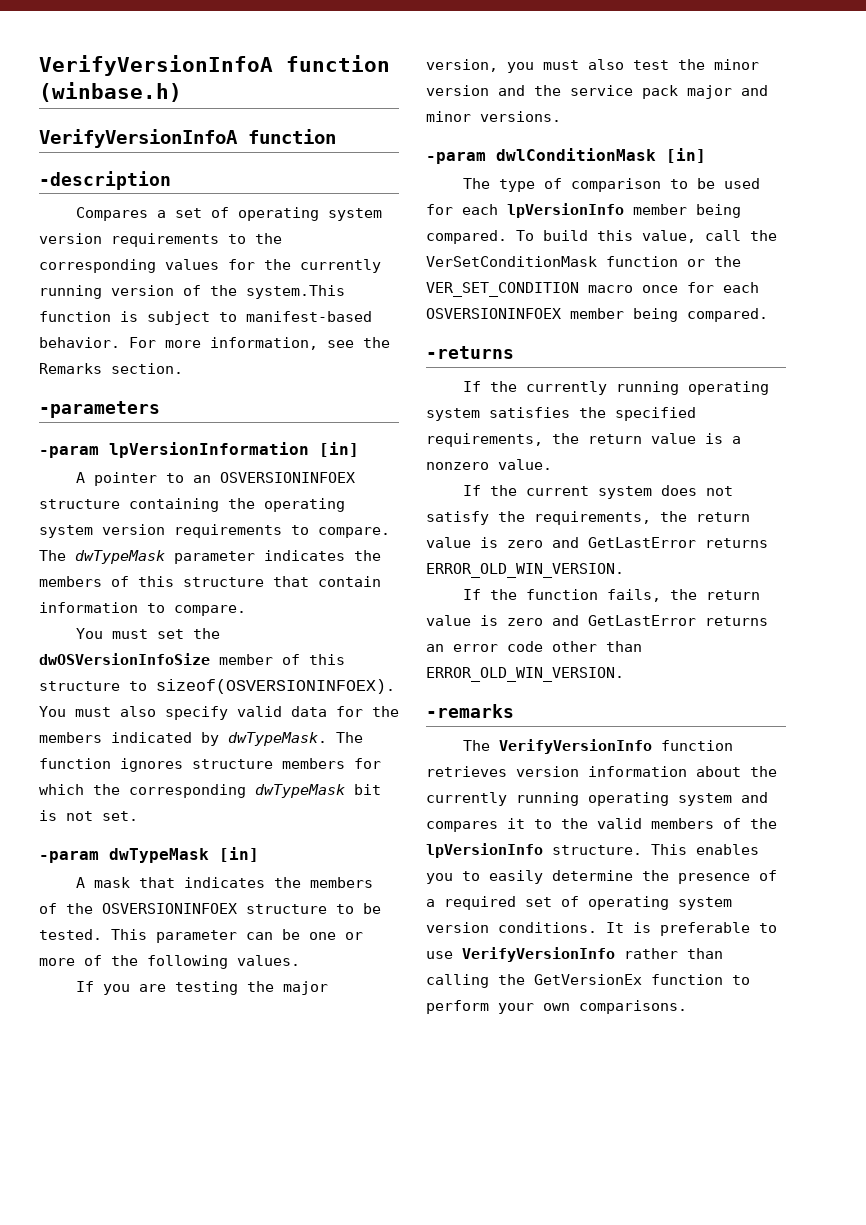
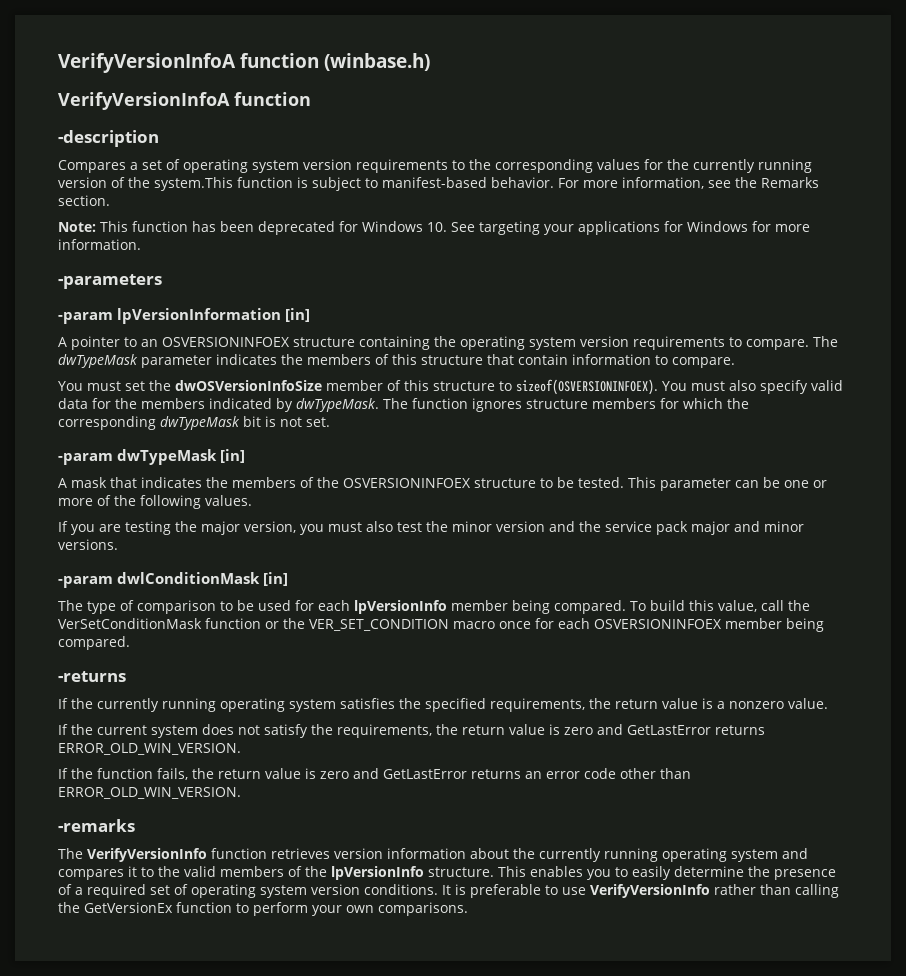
(183, 368) none -> [58,221,810,235] [58,239,141,250] // Note: This function has been deprecated for Windows 10. See targeting your applications for Windows for more information.

